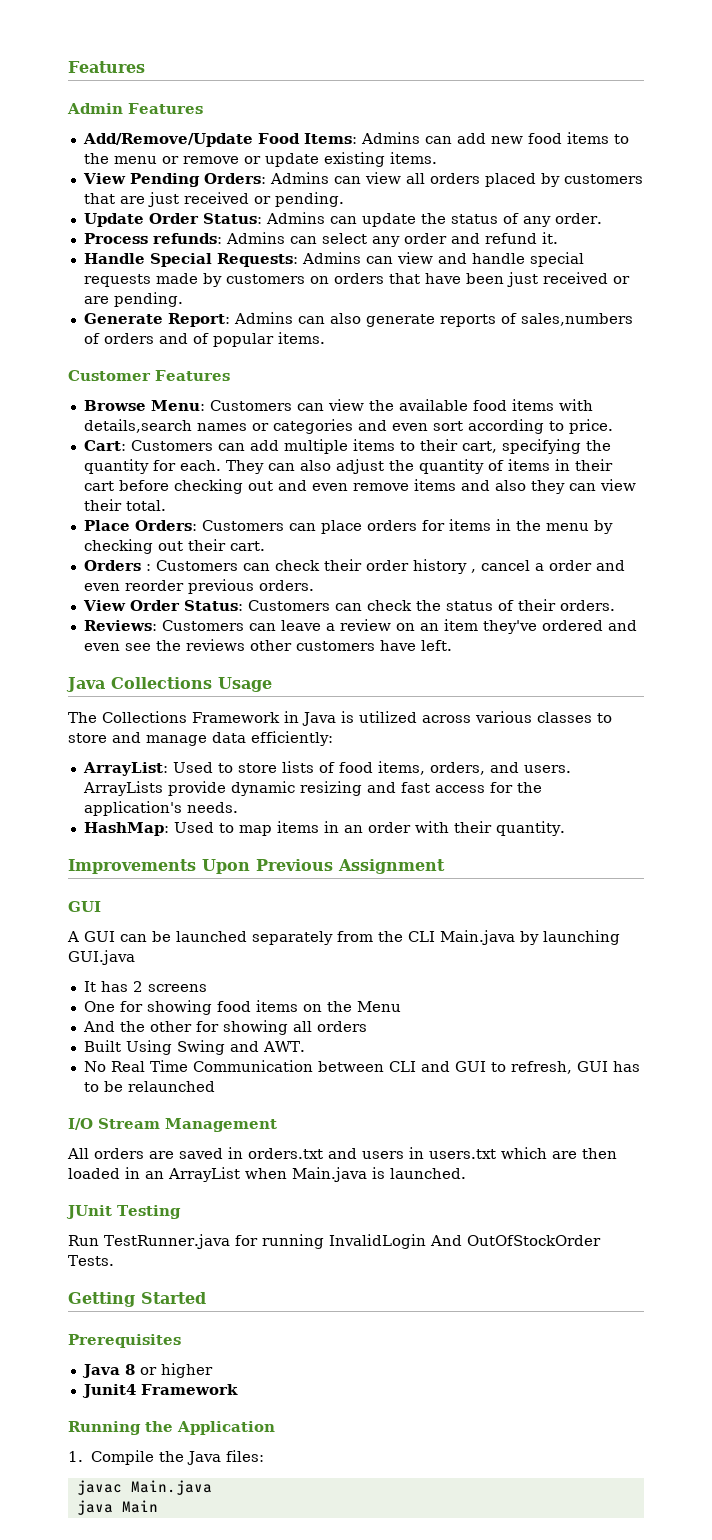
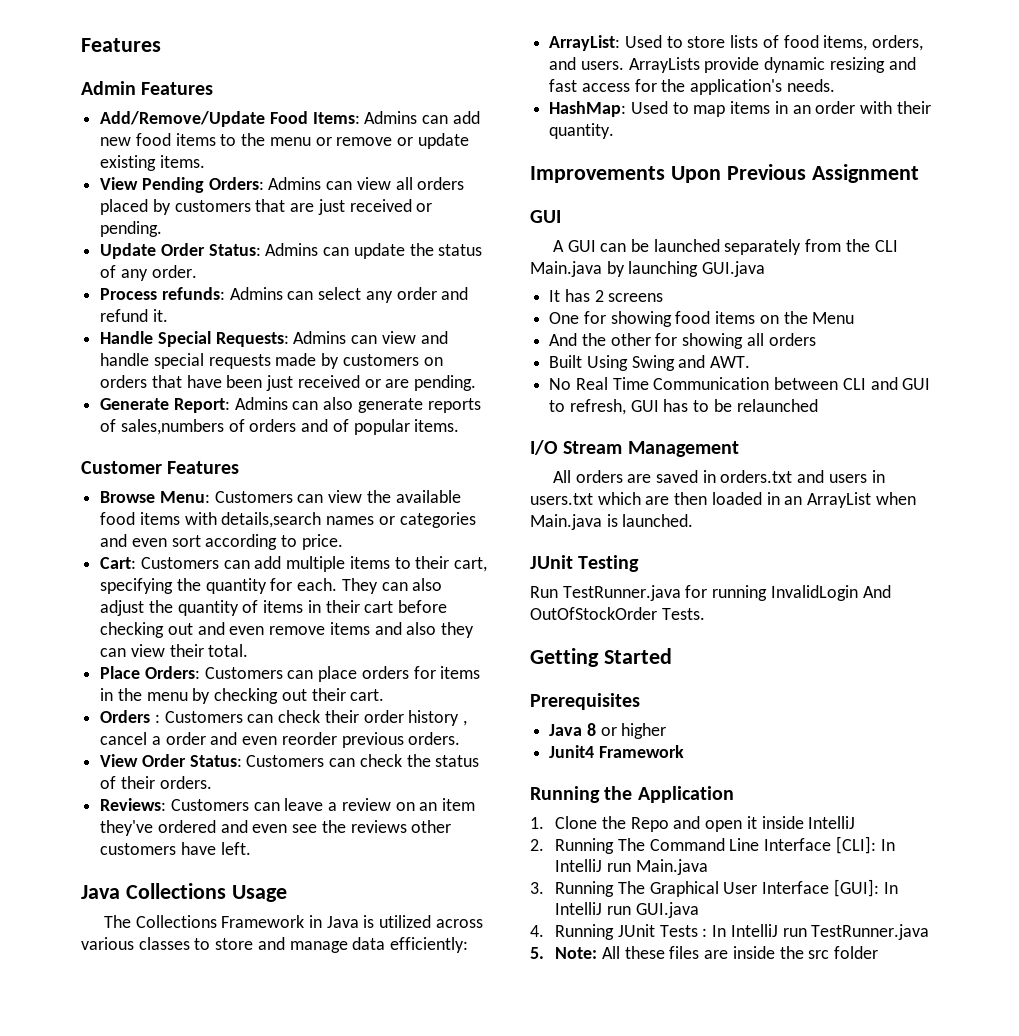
[91,1450,265,1465] [76,1480,212,1495] [76,1500,158,1515] Compile the Java files: // javac Main.java // java Main -> [555,816,856,832] [530,836,895,854] [555,859,708,875] [530,879,898,897] [555,902,699,918] [530,924,930,940] [530,946,879,959] Clone the Repo and open it inside IntelliJ // 2. Running The Command Line Interface [CLI]: In IntelliJ run Main.java // 3. Running The Graphical User Interface [GUI]: In IntelliJ run GUI.java // 4. Running JUnit Tests : In IntelliJ run TestRunner.java // 5. Note: All these files are inside the src folder

